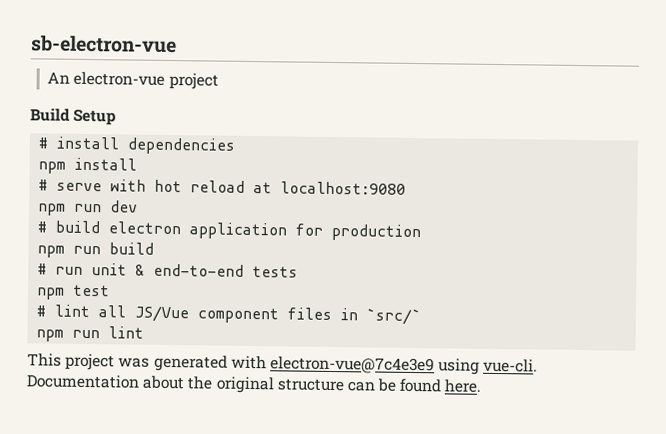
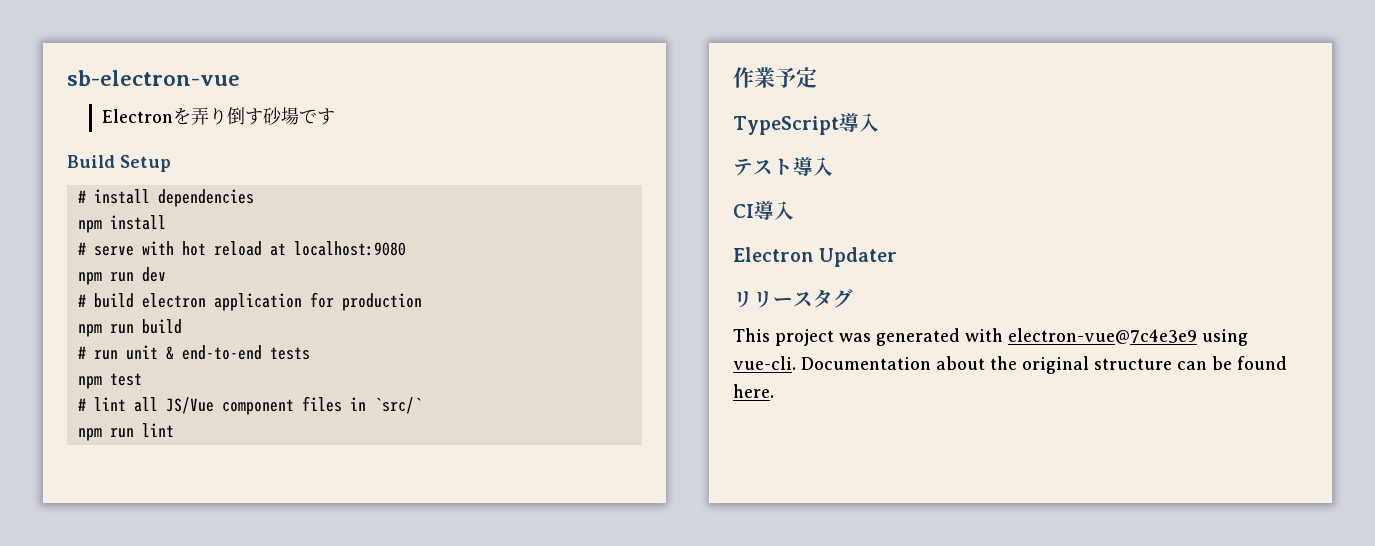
[47,71,219,90] An electron-vue project -> [101,107,335,125] Electronを弄り倒す砂場です
(145, 332) none -> [733,67,817,88] [733,113,879,135] [733,157,833,176] [733,201,794,220] [733,247,898,267] [733,289,853,308] // 作業予定 // TypeScript導入 // テスト導入 // CI導入 // Electron Updater // リリースタグ

